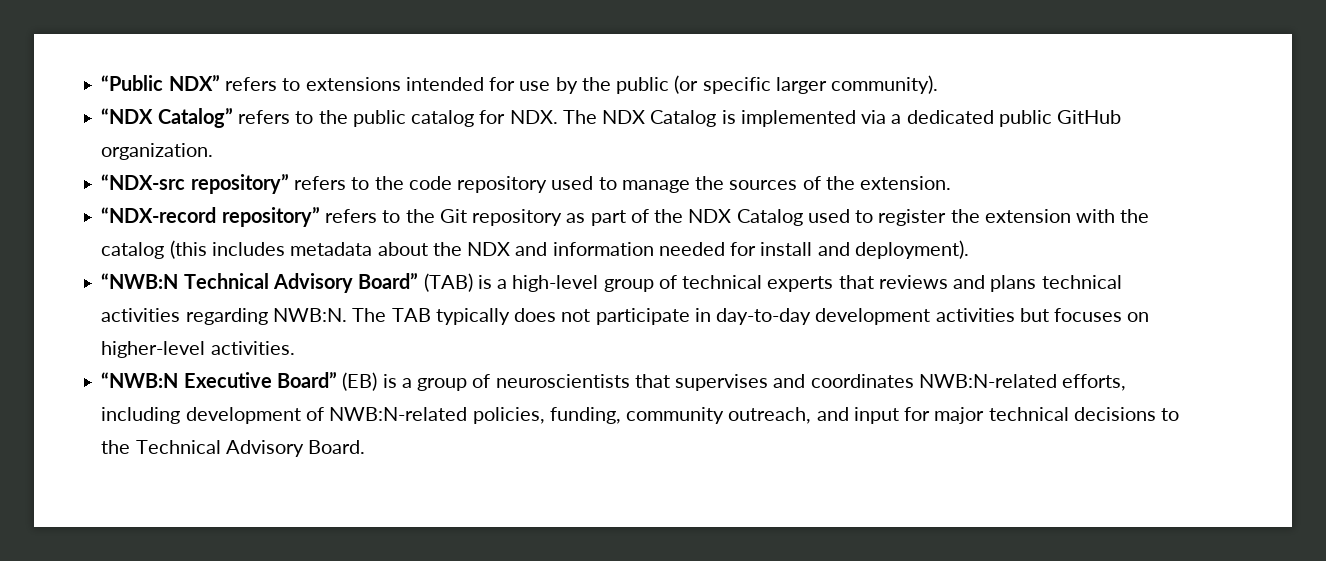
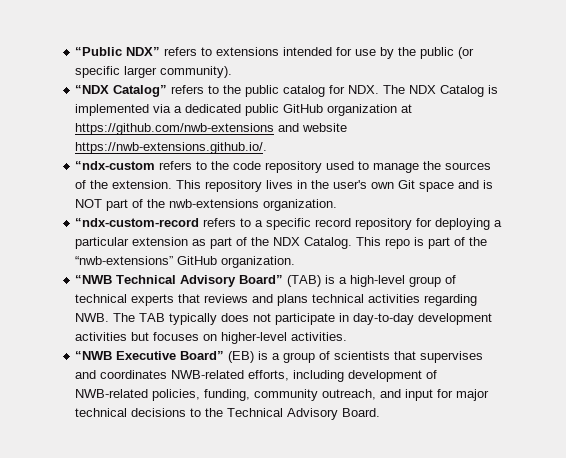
[101,143,214,160] [101,173,289,194] organization. // “NDX-src repository” -> [327,104,413,116] [75,123,348,135] [75,142,268,154] [75,161,156,170] organization at https://github.com/nwb-extensions and website https://nwb-extensions.github.io/. // “ndx-custom
[101,206,563,227] // “NDX-record repository” refers to the Git repository -> [176,180,494,192] [75,199,338,211] [75,218,503,230] [75,237,189,249] This repository lives in the user's own Git space and is NOT part of the nwb-extensions organization. // “ndx-custom-record refers to a specific record repository for deploying a particular extension
[736,209,1150,226] [101,240,969,259] [101,273,179,289] Catalog used to register the extension with the catalog (this includes metadata about the NDX and information needed for install and deployment). // “NWB:N -> [304,237,488,249] [75,256,296,268] [75,275,113,284] Catalog. This repo is part of the “nwb-extensions” GitHub organization. // “NWB
[272,308,347,322] NWB:N. -> [75,313,110,322] NWB.
[101,372,179,388] “NWB:N -> [75,351,113,360] “NWB
[495,374,630,388] neuroscientists -> [334,351,391,360] scientists
[918,374,1057,388] NWB:N-related -> [171,370,245,379] NWB-related
[329,407,468,421] NWB:N-related -> [75,389,149,398] NWB-related

